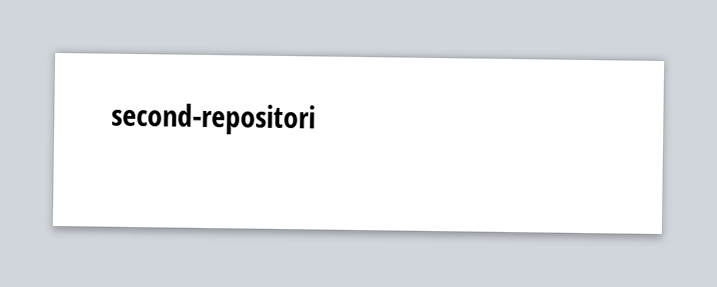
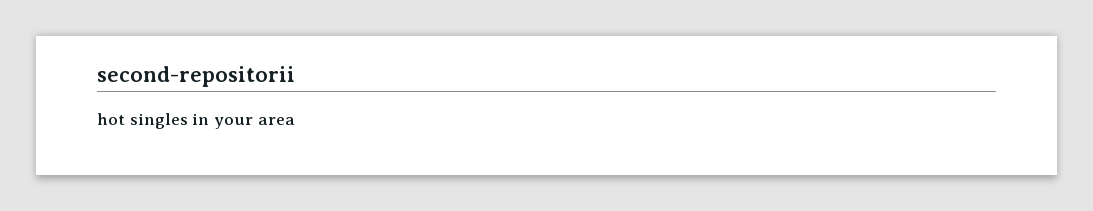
[111,102,316,136] second-repositori -> [97,66,295,87] [97,113,295,129] second-repositorii // hot singles in your area

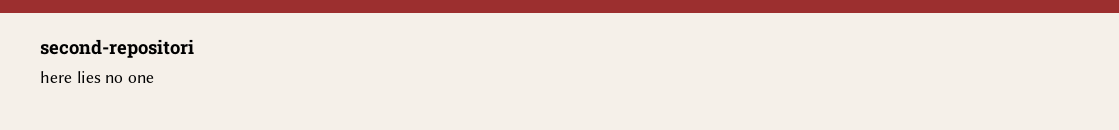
[97,66,295,87] [97,113,295,129] second-repositorii // hot singles in your area -> [40,39,194,58] [40,71,155,83] second-repositori // here lies no one

